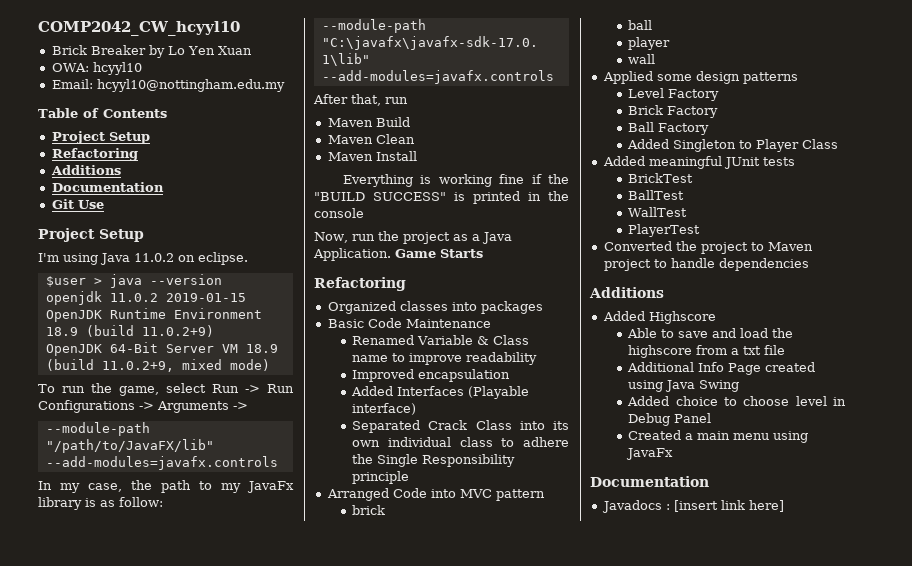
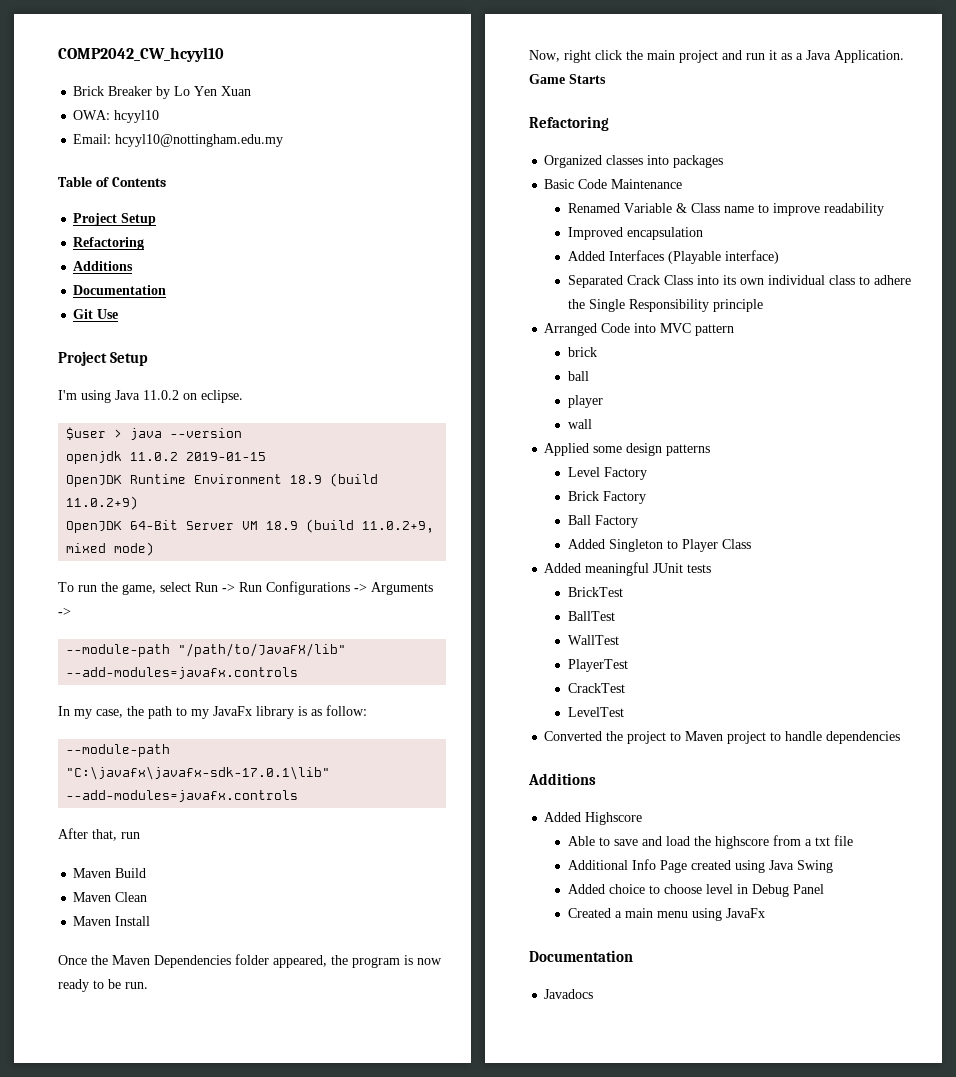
[342,174,569,187] [314,191,569,204] [314,208,364,218] [314,231,450,244] Everything is working fine if the "BUILD SUCCESS" is printed in the console // Now, run the project -> [58,954,442,968] [58,979,148,992] [529,50,777,63] Once the Maven Dependencies folder appeared, the program is now ready to be run. // Now, right click the main project and run it
(701, 230) none -> [567,683,625,693] [567,707,624,717] // CrackTest // LevelTest
[665,500,784,512] : [insert link here] -> (594, 994) none

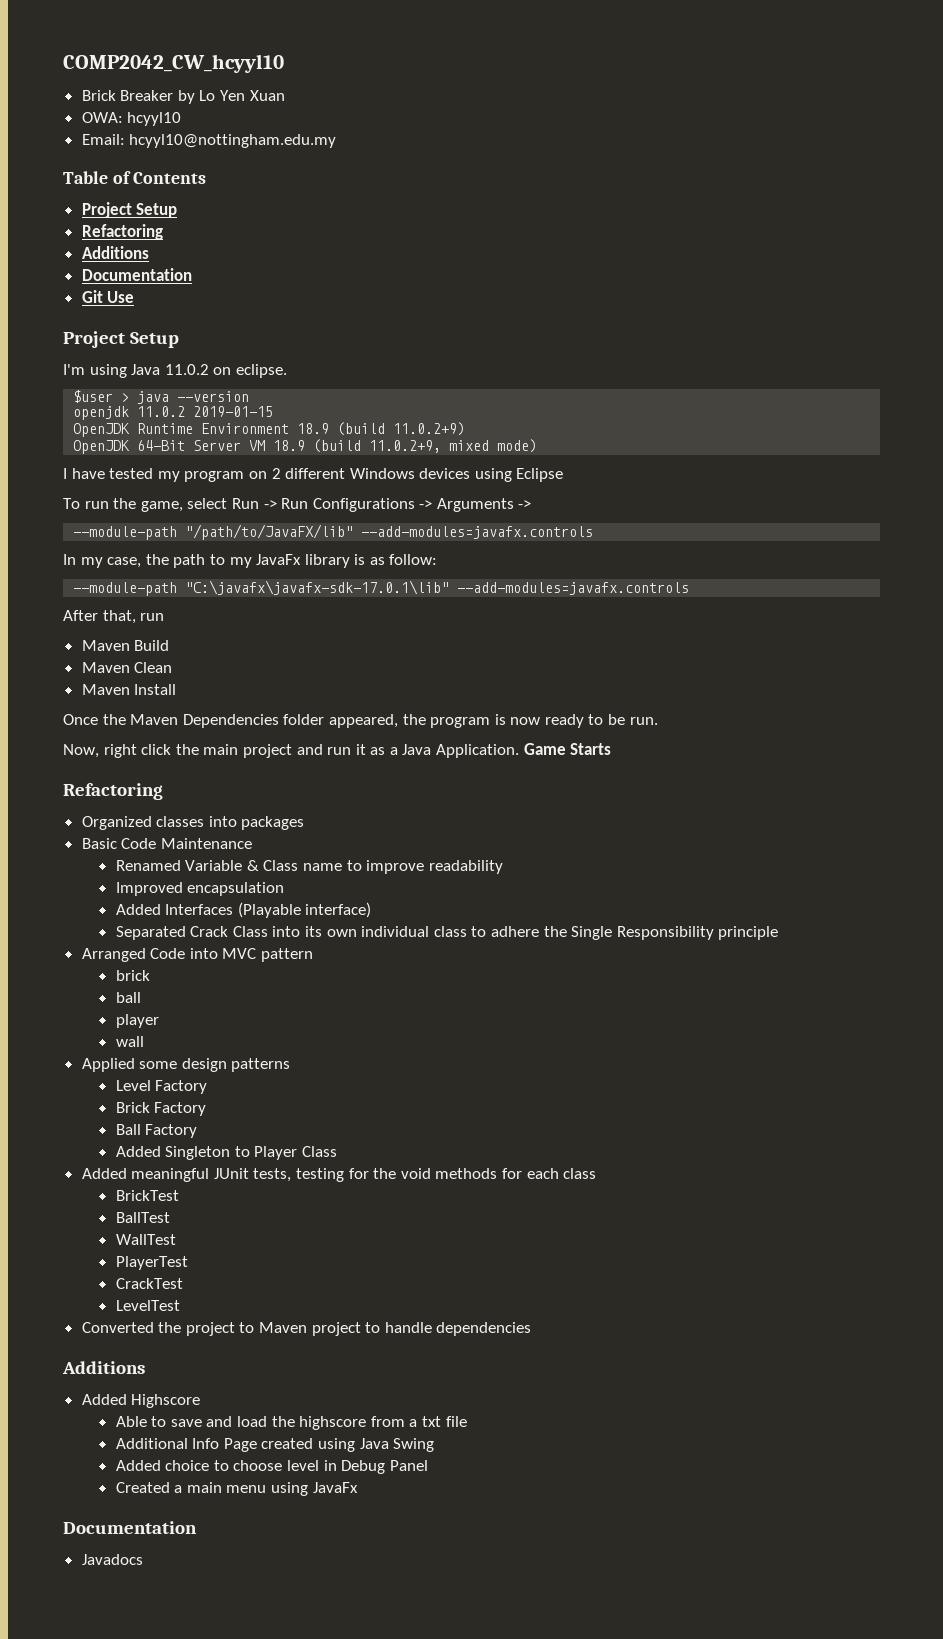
(155, 549) none -> [63,468,564,482] // I have tested my program on 2 different Windows devices using Eclipse
[687,564,712,573] tests -> [253,1168,597,1182] tests, testing for the void methods for each class

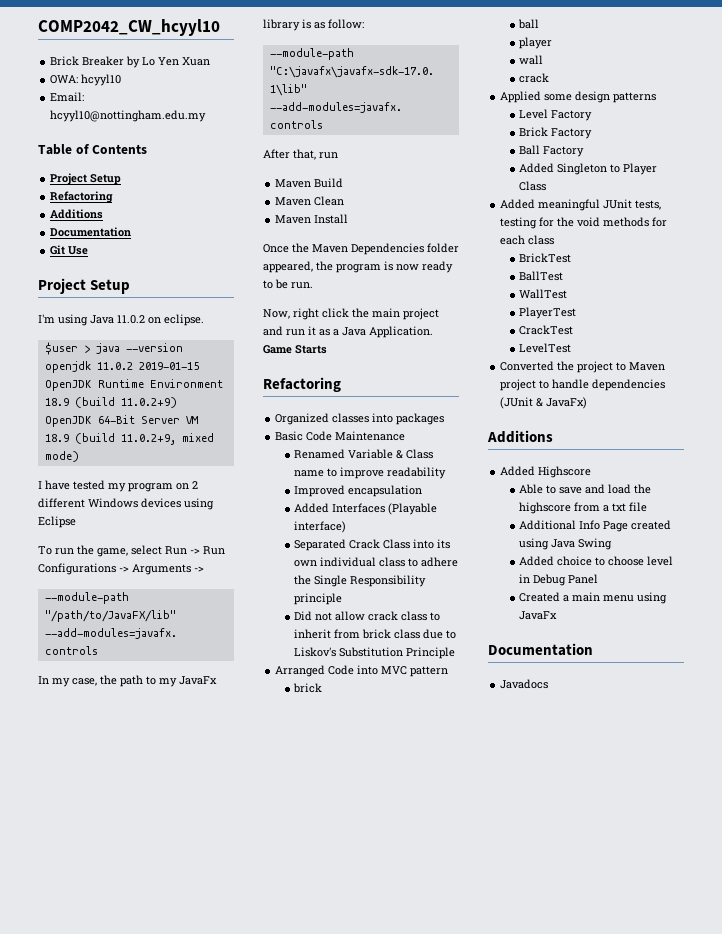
(779, 933) none -> [294,611,441,621] [294,629,457,639] [294,647,456,659] // Did not allow crack class to inherit from brick class due to Liskov's Substitution Principle
(144, 1041) none -> [519,73,550,83] // crack
(532, 1329) none -> [500,397,588,409] (JUnit & JavaFx)

